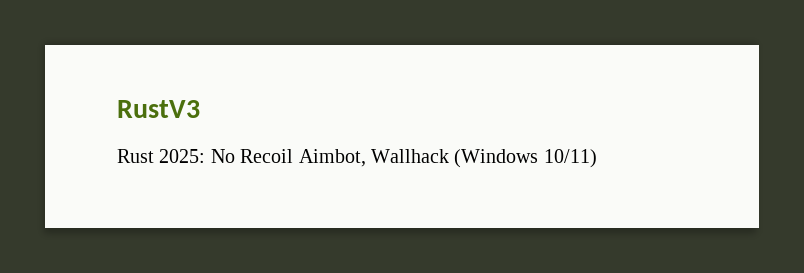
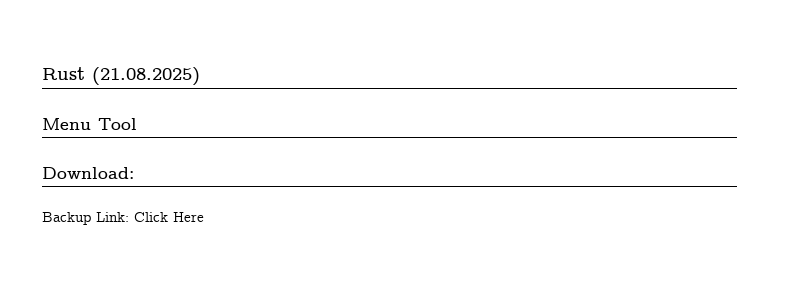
[117,100,200,118] [117,149,597,168] RustV3 // Rust 2025: No Recoil Aimbot, Wallhack (Windows 10/11) -> [42,67,200,86] [42,118,137,130] [42,167,134,179] [42,212,204,225] Rust (21.08.2025) // Menu Tool // Download: // Backup Link: Click Here

